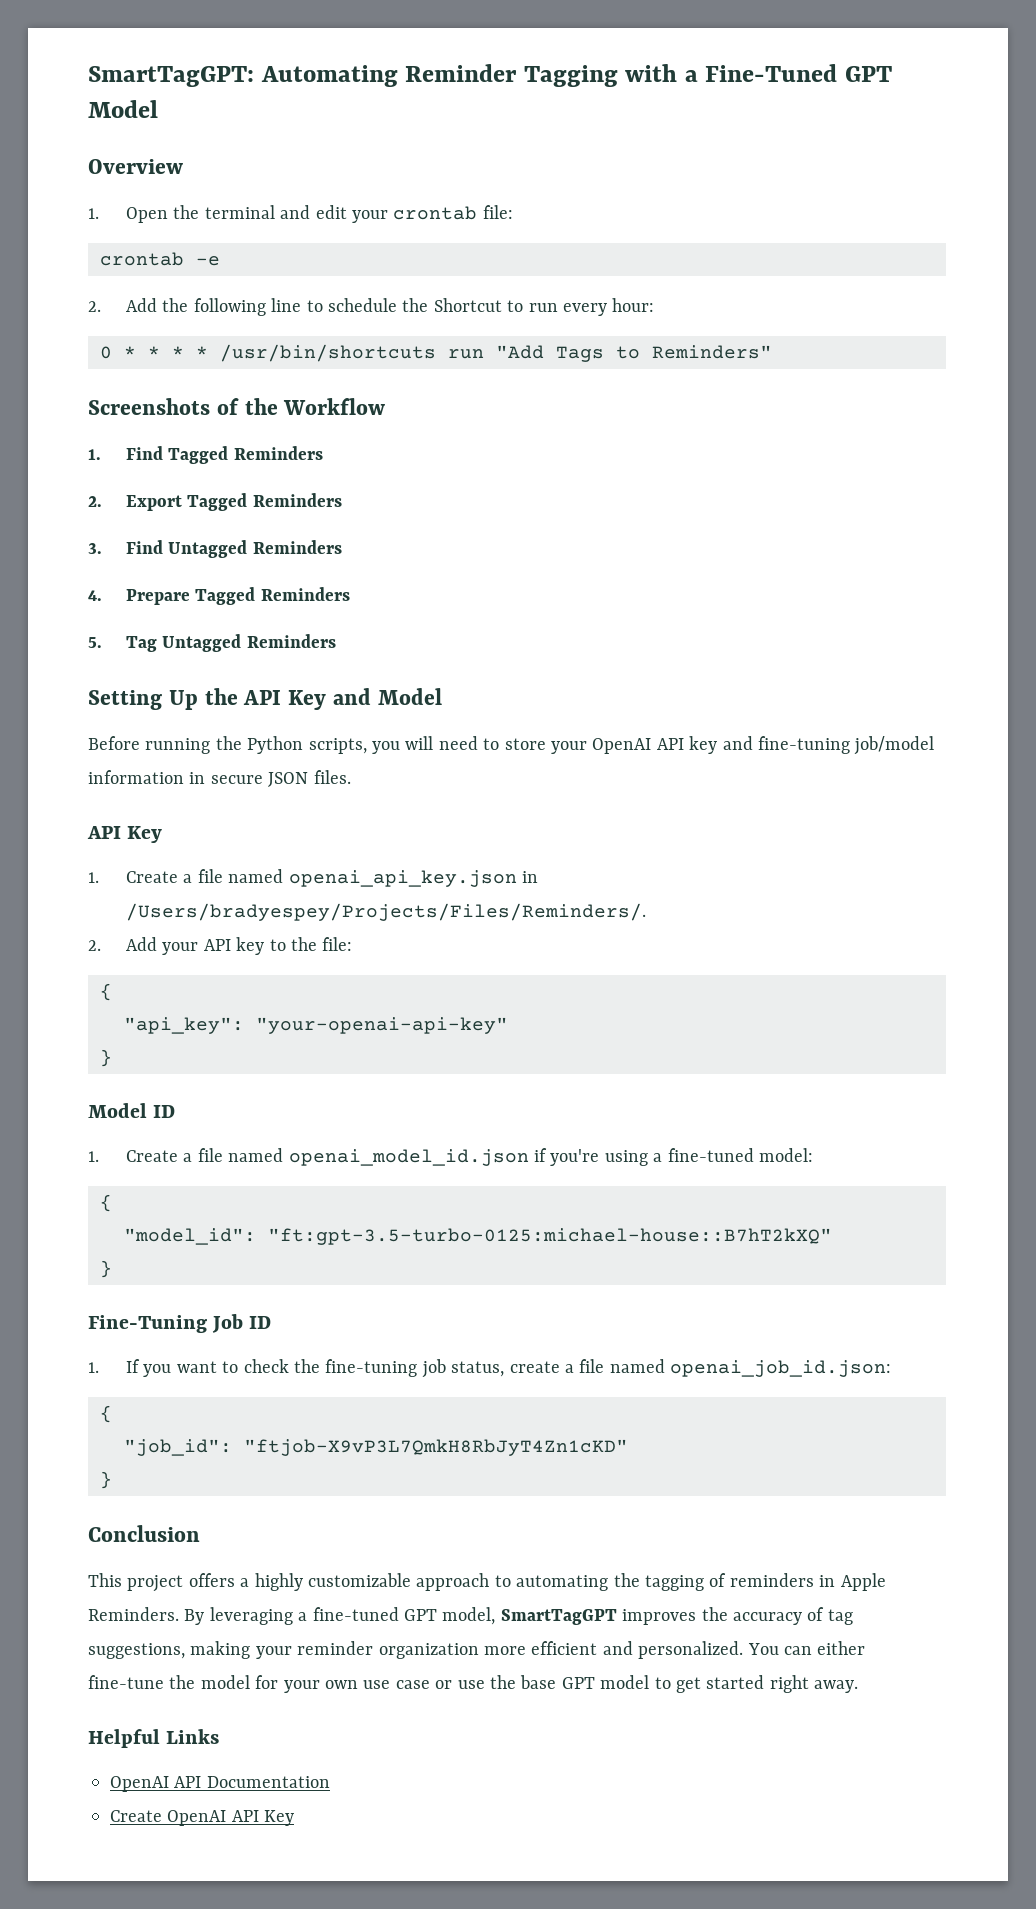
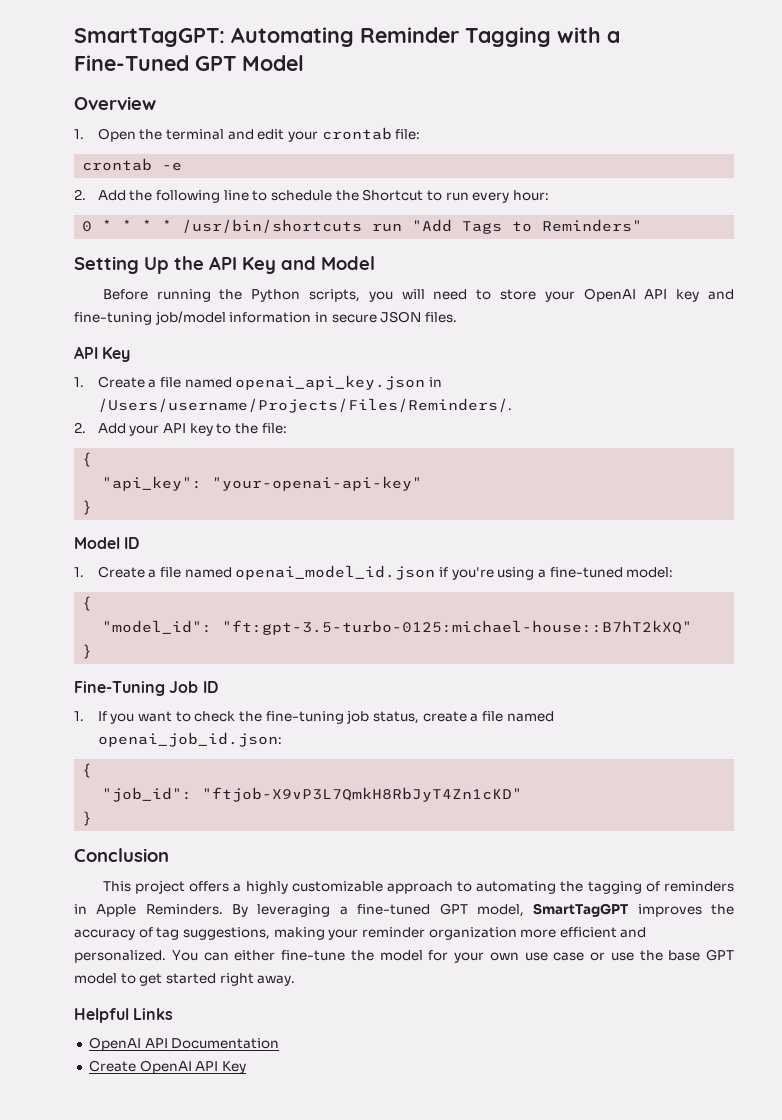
[88,398,386,415] [88,446,323,464] [88,493,342,511] [88,540,342,558] [88,587,350,605] [88,634,336,652] // Screenshots of the Workflow // 1. Find Tagged Reminders // 2. Export Tagged Reminders // 3. Find Untagged Reminders // 4. Prepare Tagged Reminders // 5. Tag Untagged Reminders -> (643, 225) none
[125,903,646,921] /Users/bradyespey/Projects/Files/Reminders/. -> [97,398,512,413] /Users/username/Projects/Files/Reminders/.

